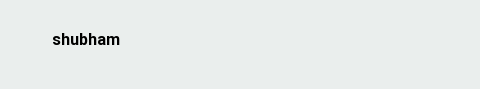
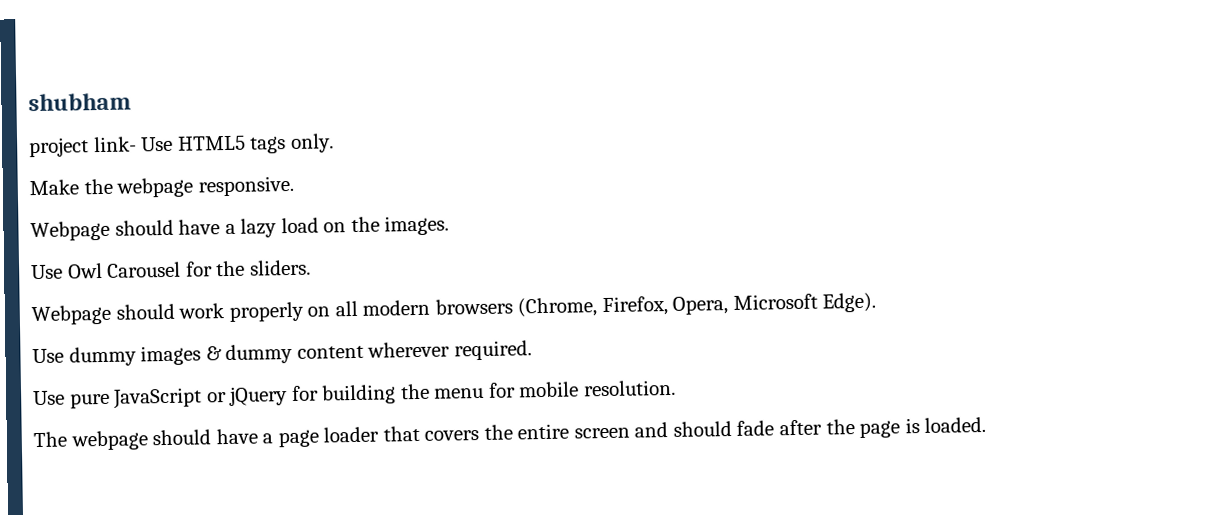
(120, 39) none -> [29,133,334,158] [29,175,294,198] [30,215,450,242] [31,259,311,280] [31,292,877,326] [32,340,532,367] [33,379,676,409] [33,416,987,451] // project link- Use HTML5 tags only. // Make the webpage responsive. // Webpage should have a lazy load on the images. // Use Owl Carousel for the sliders. // Webpage should work properly on all modern browsers (Chrome, Firefox, Opera, Microsoft Edge). // Use dummy images & dummy content wherever required. // Use pure JavaScript or jQuery for building the menu for mobile resolution. // The webpage should have a page loader that covers the entire screen and should fade after the page is loaded.

